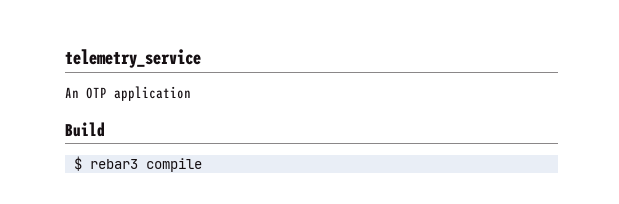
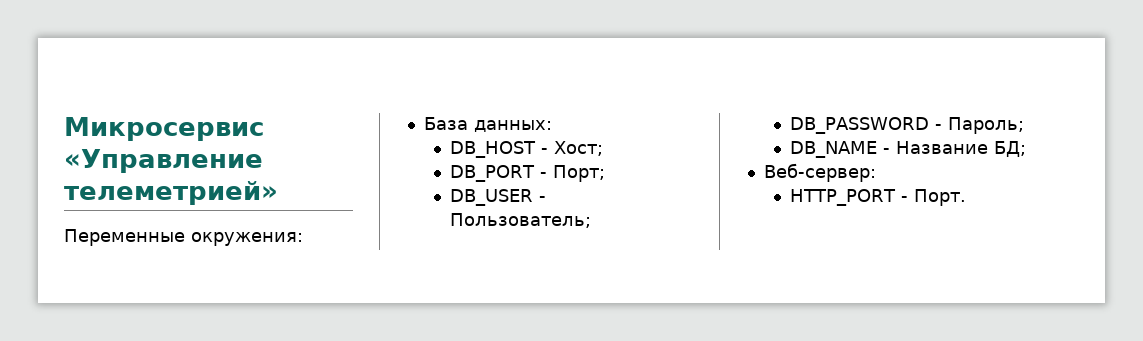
[65,49,201,68] [65,86,191,101] [65,122,105,137] [73,156,202,172] telemetry_service // An OTP application // Build // $ rebar3 compile -> [64,117,264,141] [64,149,263,173] [64,181,278,205] [64,229,303,246] [423,117,552,132] [450,141,604,158] [450,165,606,182] [450,189,547,206] [450,213,592,228] [790,117,1025,134] [790,141,1027,158] [763,163,876,182] [790,189,967,206] Микросервис «Управление телеметрией» // Переменные окружения: // База данных: // DB_HOST - Хост; // DB_PORT - Порт; // DB_USER - Пользователь; // DB_PASSWORD - Пароль; // DB_NAME - Название БД; // Веб-сервер: // HTTP_PORT - Порт.

